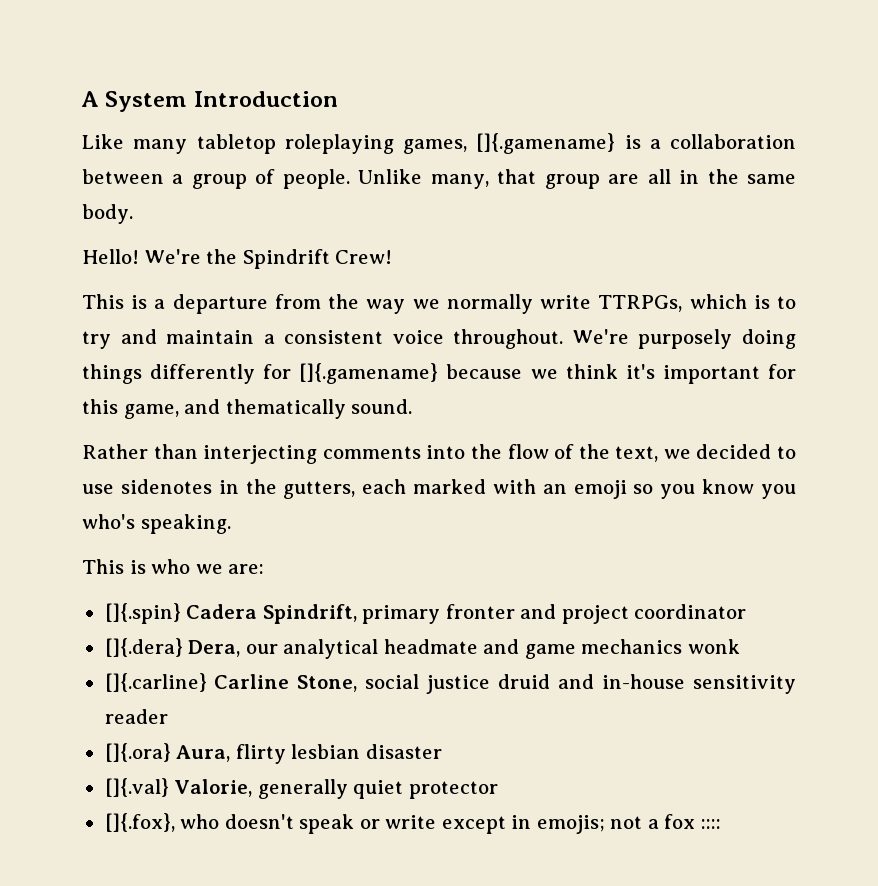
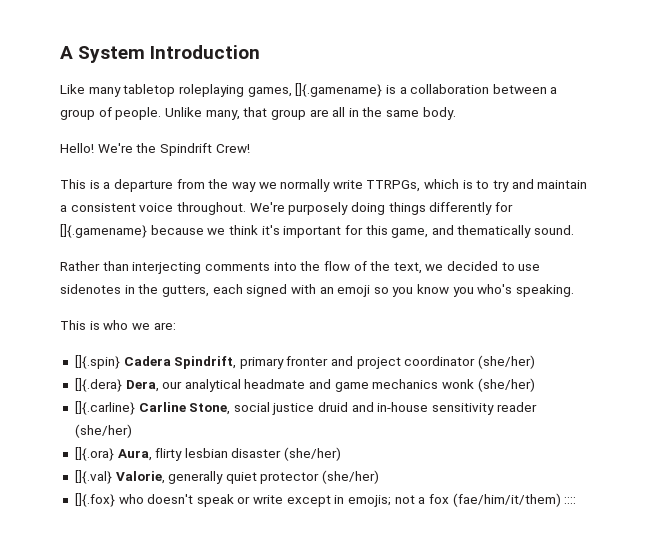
[413,479,487,494] marked -> [246,284,288,297] signed
(747, 611) none -> [478,355,536,369] (she/her)
(740, 646) none -> [477,378,535,392] (she/her)
(168, 716) none -> [74,424,132,438] (she/her)
(442, 751) none -> [284,447,342,461] (she/her)
[104,813,175,832] // []{.fox}, -> [322,470,380,484] [74,493,115,507] (she/her) // []{.fox}
(696, 821) none -> [452,493,561,507] (fae/him/it/them)

